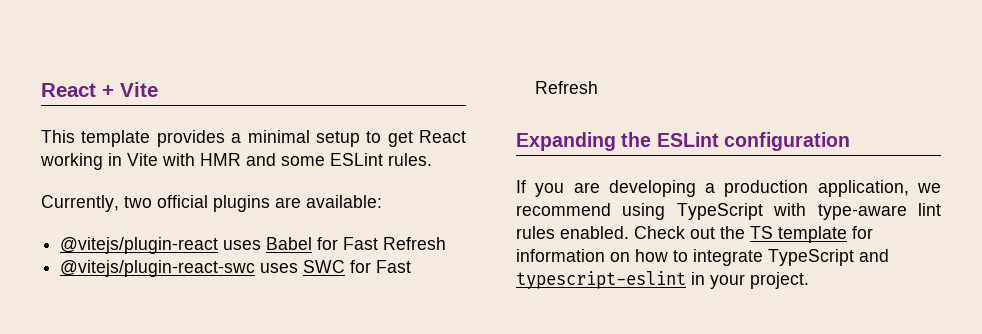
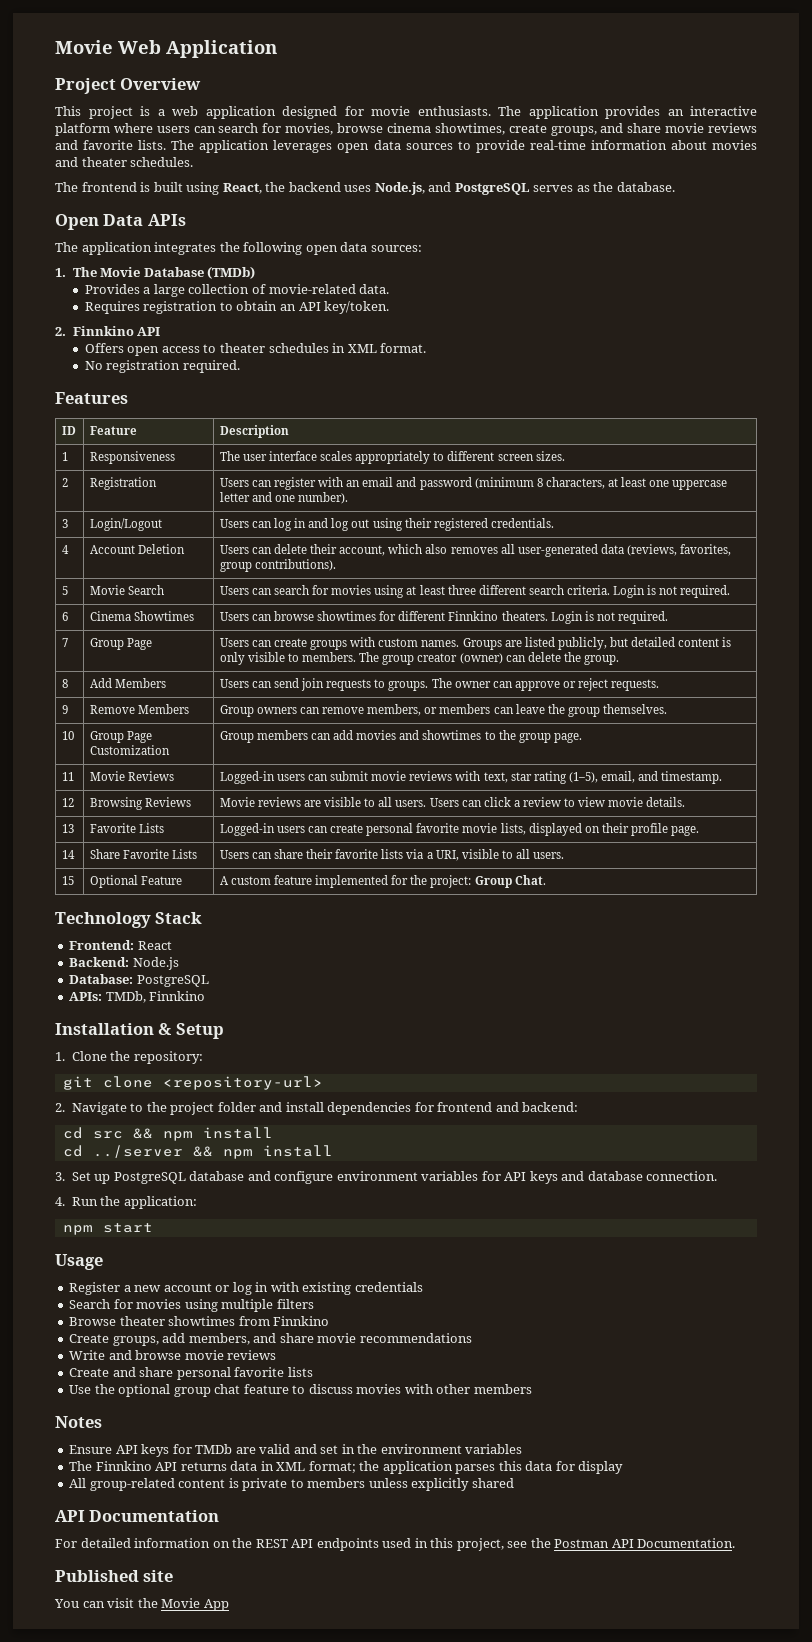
[41,82,158,97] [41,130,466,147] [40,153,432,170] [41,195,382,212] [60,237,447,254] [60,260,412,277] [535,81,599,94] [516,132,850,151] [516,180,941,197] [516,203,941,220] [516,226,873,243] [516,249,889,266] [516,271,809,289] React + Vite // This template provides a minimal setup to get React working in Vite with HMR and some ESLint rules. // Currently, two official plugins are available: // @vitejs/plugin-react uses Babel for Fast Refresh // @vitejs/plugin-react-swc uses SWC for Fast Refresh // Expanding the ESLint configuration // If you are developing a production application, we recommend using TypeScript with type-aware lint rules enabled. Check out the TS template for information on how to integrate TypeScript and typescript-eslint in your project. -> [55,40,277,58] [55,78,202,94] [55,106,757,119] [55,123,758,136] [55,140,757,153] [55,157,194,167] [55,182,675,195] [55,214,186,230] [55,242,422,255] [55,266,256,279] [84,284,390,297] [84,301,390,314] [55,326,161,336] [84,343,427,356] [84,360,240,373] [55,392,128,404] [61,426,76,435] [89,426,137,435] [219,425,289,438] [61,452,68,461] [89,451,175,464] [219,451,565,464] [61,478,68,487] [89,477,157,490] [219,477,728,490] [219,492,349,504] [61,519,68,528] [89,518,162,531] [219,518,554,531] [61,545,69,554] [89,544,185,554] [219,544,732,557] [219,559,336,572] [61,586,68,595] [89,585,164,595] [219,585,731,598] [61,612,68,621] [89,611,194,621] [219,611,668,624] [61,638,68,647] [89,638,152,650] [219,637,732,650] [219,652,619,665] [61,679,68,688] [89,678,166,688] [219,678,660,691] [61,705,68,714] [89,704,189,714] [219,704,667,717] [61,731,74,740] [89,731,152,743] [89,745,170,755] [219,730,582,743] [61,772,74,781] [89,771,174,781] [219,771,723,784] [61,798,74,807] [89,797,191,810] [219,797,686,807] [61,824,74,833] [89,823,164,833] [219,823,700,836] [61,850,75,859] [89,849,198,859] [219,849,565,861] [61,876,74,885] [89,875,182,888] [219,875,546,888] [55,912,203,928] [69,940,172,950] [69,957,179,970] [69,974,209,987] [69,991,206,1003] [55,1023,224,1039] [55,1051,203,1064] [62,1076,323,1090] [55,1102,579,1115] [62,1127,273,1141] [62,1145,333,1159] [55,1171,718,1184] [55,1196,197,1209] [62,1223,153,1235] [55,1254,103,1270] [69,1282,423,1295] [69,1299,314,1312] [69,1316,330,1326] [69,1333,472,1346] [69,1350,277,1360] [69,1367,313,1380] [69,1384,532,1397] [55,1416,102,1428] [69,1444,523,1457] [69,1461,624,1474] [69,1478,514,1491] [55,1510,220,1522] [55,1538,736,1551] [55,1570,174,1582] [54,1598,229,1611] Movie Web Application // Project Overview // This project is a web application designed for movie enthusiasts. The application provides an interactive platform where users can search for movies, browse cinema showtimes, create groups, and share movie reviews and favorite lists. The application leverages open data sources to provide real-time information about movies and theater schedules. // The frontend is built using React, the backend uses Node.js, and PostgreSQL serves as the database. // Open Data APIs // The application integrates the following open data sources: // 1. The Movie Database (TMDb) // Provides a large collection of movie-related data. // Requires registration to obtain an API key/token. // 2. Finnkino API // Offers open access to theater schedules in XML format. // No registration required. // Features // ID | Feature | Description // 1 | Responsiveness | The user interface scales appropriately to different screen sizes. // 2 | Registration | Users can register with an email and password (minimum 8 characters, at least one uppercase letter and one number). // 3 | Login/Logout | Users can log in and log out using their registered credentials. // 4 | Account Deletion | Users can delete their account, which also removes all user-generated data (reviews, favorites, group contributions). // 5 | Movie Search | Users can search for movies using at least three different search criteria. Login is not required. // 6 | Cinema Showtimes | Users can browse showtimes for different Finnkino theaters. Login is not required. // 7 | Group Page | Users can create groups with custom names. Groups are listed publicly, but detailed content is only visible to members. The group creator (owner) can delete the group. // 8 | Add Members | Users can send join requests to groups. The owner can approve or reject requests. // 9 | Remove Members | Group owners can remove members, or members can leave the group themselves. // 10 | Group Page Customization | Group members can add movies and showtimes to the group page. // 11 | Movie Reviews | Logged-in users can submit movie reviews with text, star rating (1–5), email, and timestamp. // 12 | Browsing Reviews | Movie reviews are visible to all users. Users can click a review to view movie details. // 13 | Favorite Lists | Logged-in users can create personal favorite movie lists, displayed on their profile page. // 14 | Share Favorite Lists | Users can share their favorite lists via a URI, visible to all users. // 15 | Optional Feature | A custom feature implemented for the project: Group Chat. // Technology Stack // Frontend: React // Backend: Node.js // Database: PostgreSQL // APIs: TMDb, Finnkino // Installation & Setup // 1. Clone the repository: // git clone <repository-url> // 2. Navigate to the project folder and install dependencies for frontend and backend: // cd src && npm install // cd ../server && npm install // 3. Set up PostgreSQL database and configure environment variables for API keys and database connection. // 4. Run the application: // npm start // Usage // Register a new account or log in with existing credentials // Search for movies using multiple filters // Browse theater showtimes from Finnkino // Create groups, add members, and share movie recommendations // Write and browse movie reviews // Create and share personal favorite lists // Use the optional group chat feature to discuss movies with other members // Notes // Ensure API keys for TMDb are valid and set in the environment variables // The Finnkino API returns data in XML format; the application parses this data for display // All group-related content is private to members unless explicitly shared // API Documentation // For detailed information on the REST API endpoints used in this project, see the Postman API Documentation. // Published site // You can visit the Movie App

